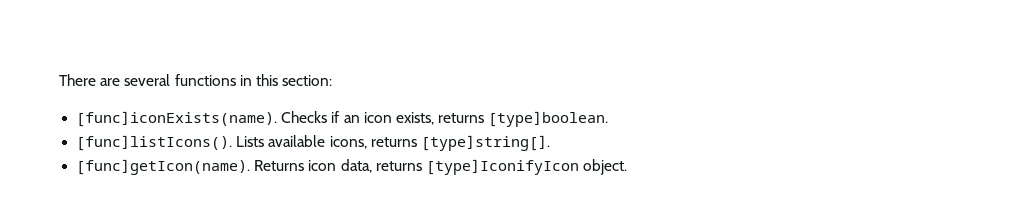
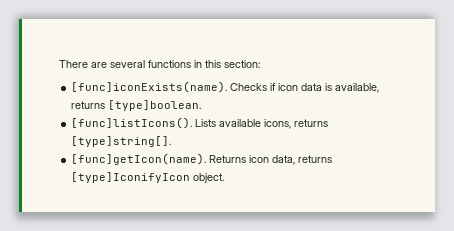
[343,112,434,125] an icon exists, -> [278,83,380,93] icon data is available,

